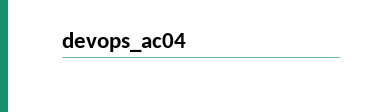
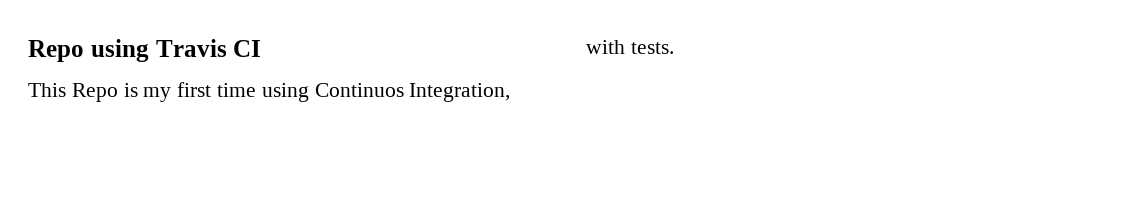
[62,32,186,52] devops_ac04 -> [28,39,262,62] [28,82,511,102] [586,40,674,54] Repo using Travis CI // This Repo is my first time using Continuos Integration, with tests.

